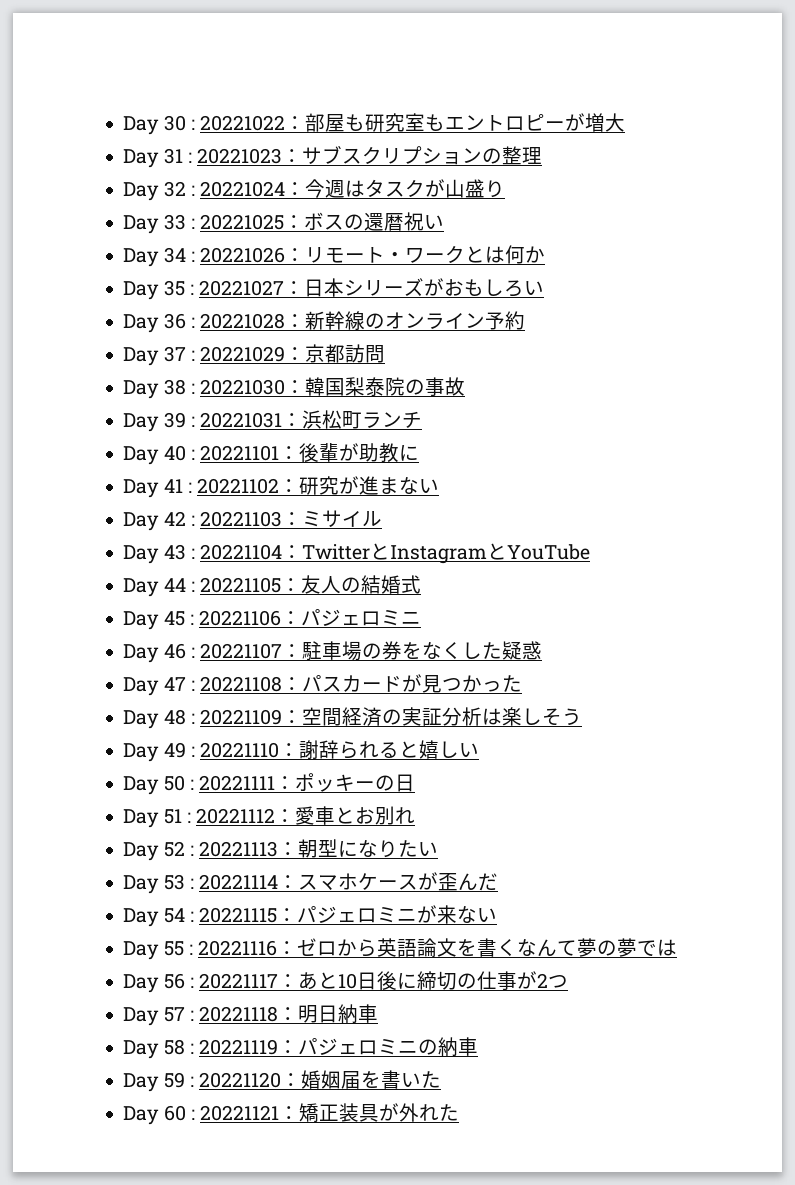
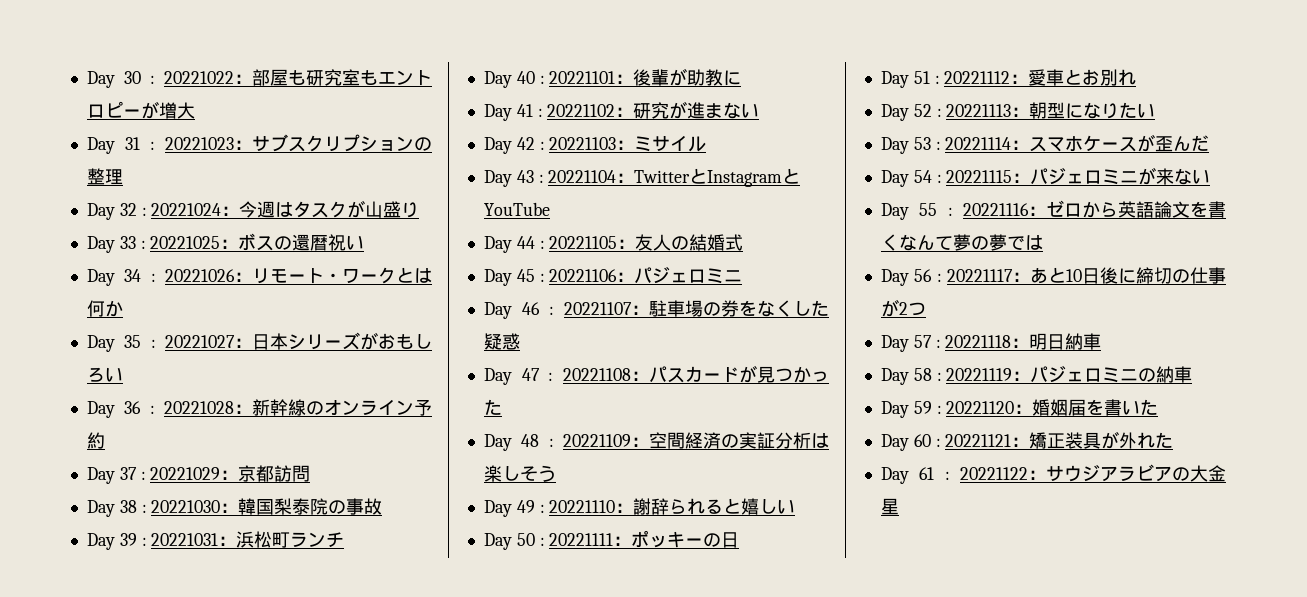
(460, 1112) none -> [880,464,1226,484] [880,498,899,515] // Day 61 : 20221122：サウジアラビアの大金星

